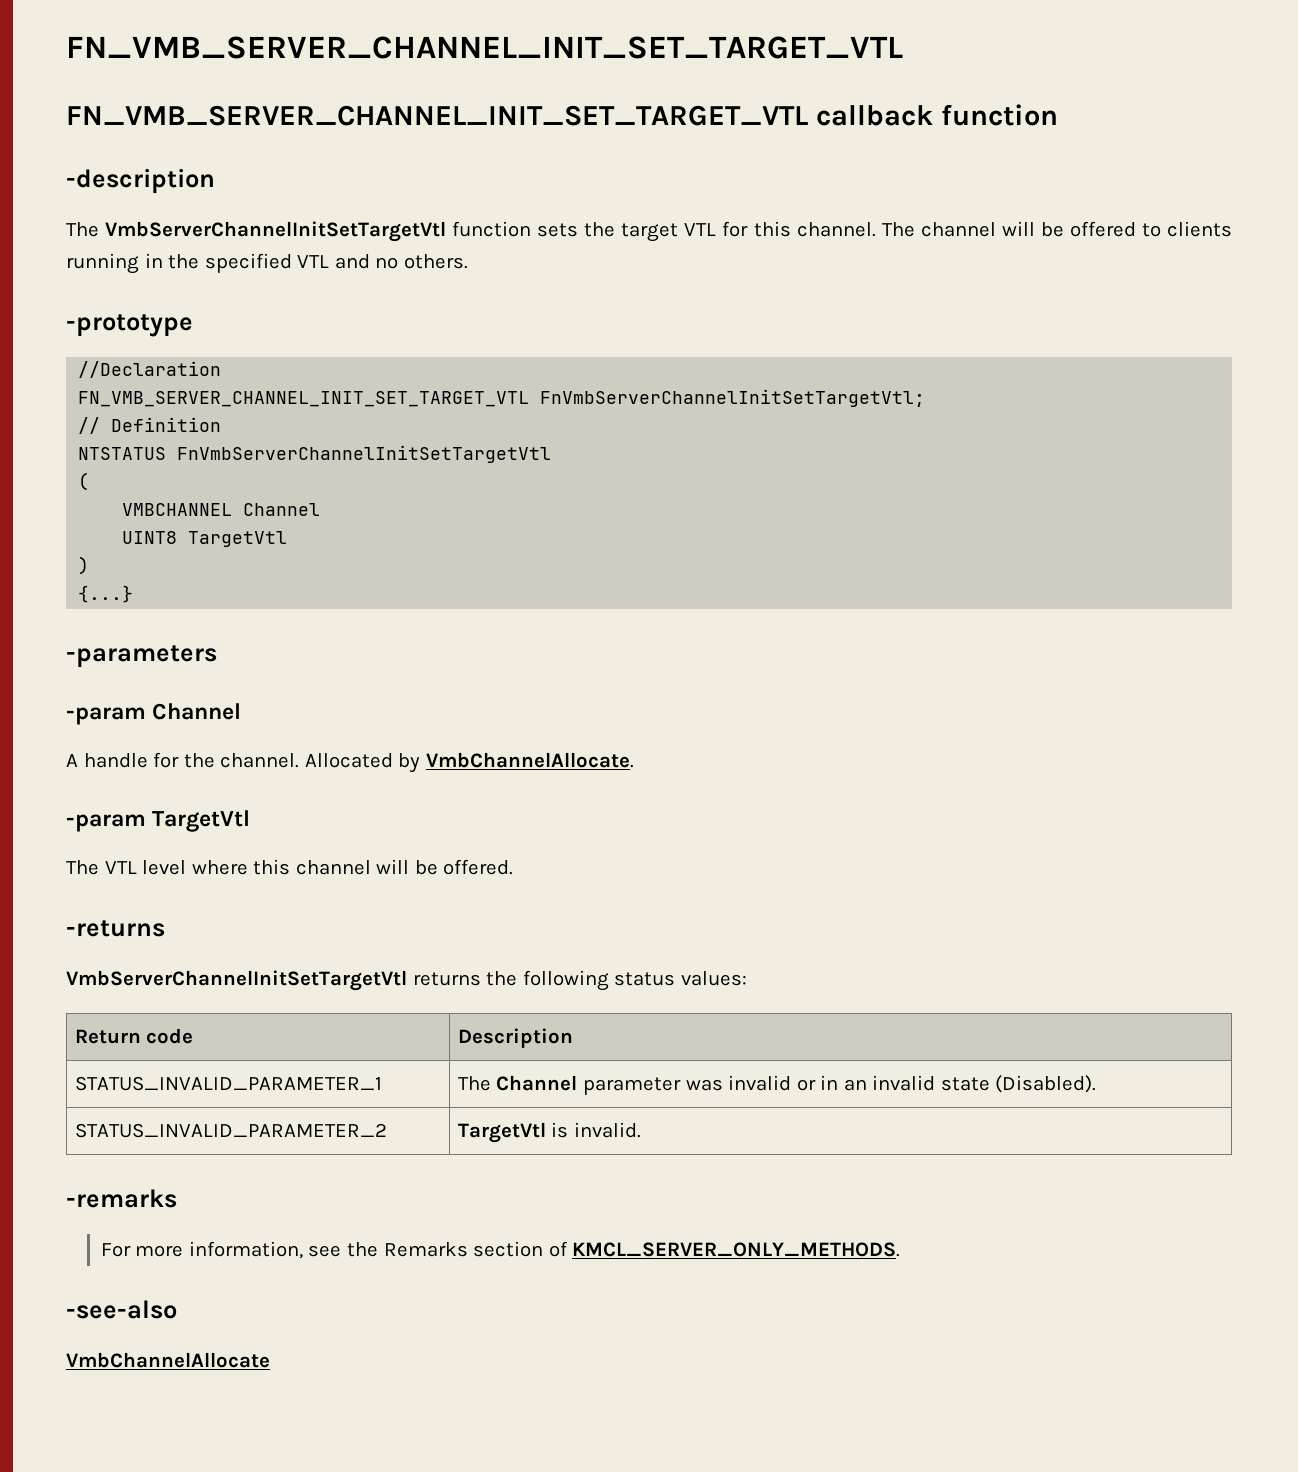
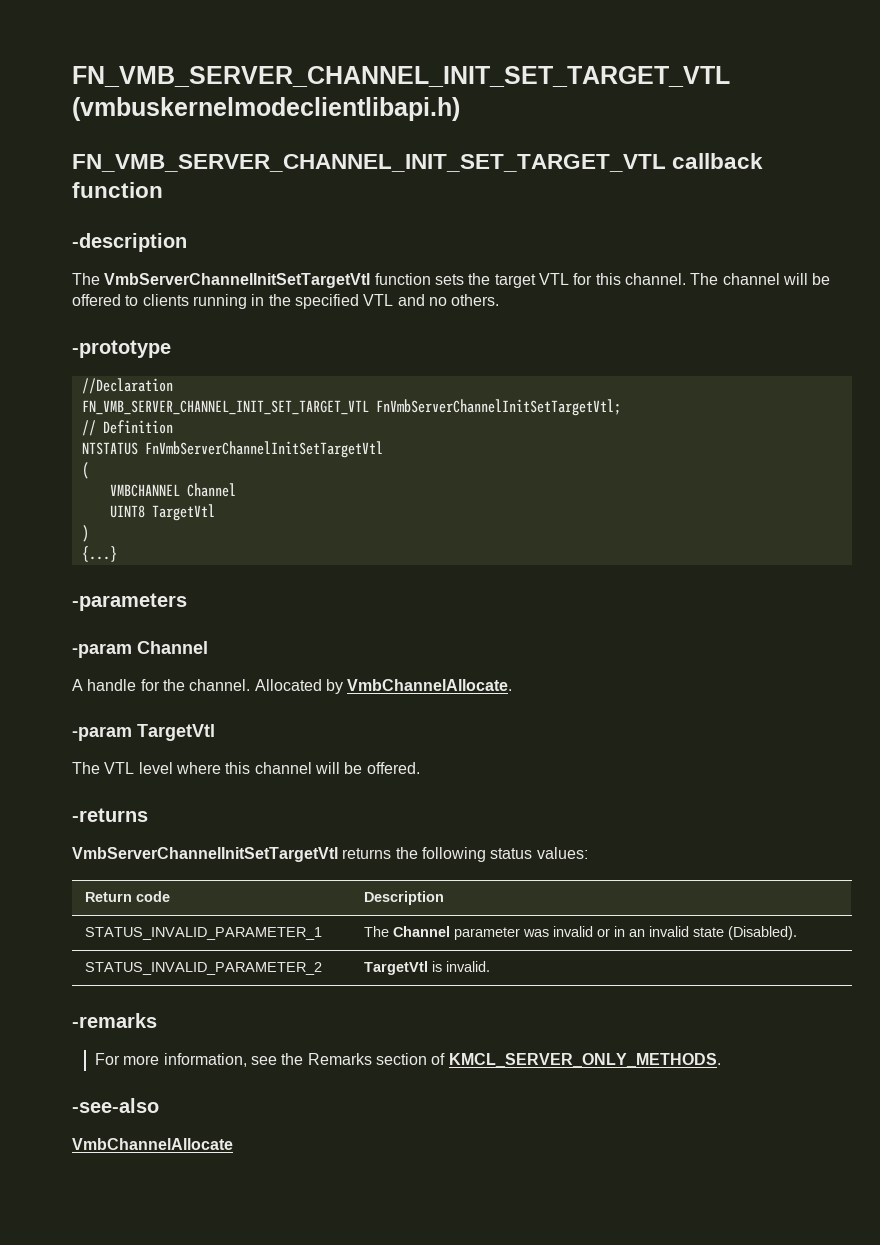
[66,36,903,59] FN_VMB_SERVER_CHANNEL_INIT_SET_TARGET_VTL -> [72,66,730,87] [72,97,460,121] FN_VMB_SERVER_CHANNEL_INIT_SET_TARGET_VTL (vmbuskernelmodeclientlibapi.h)

